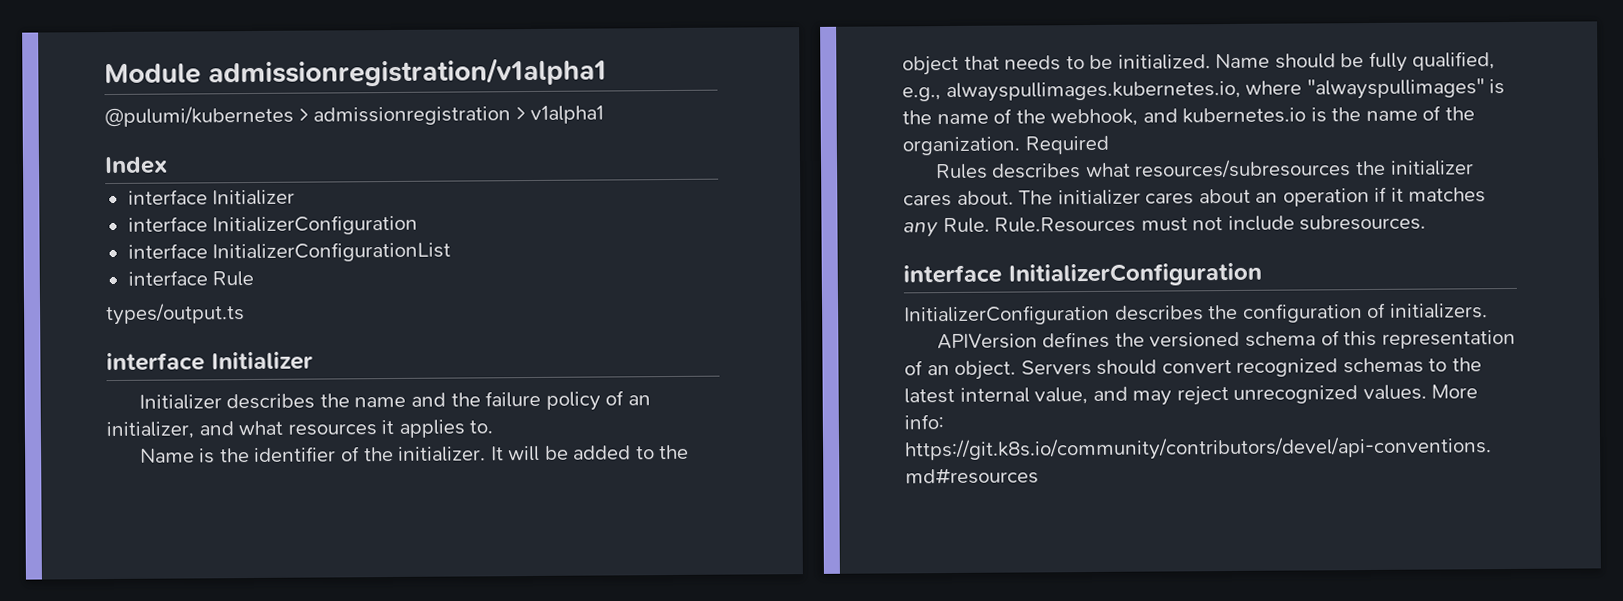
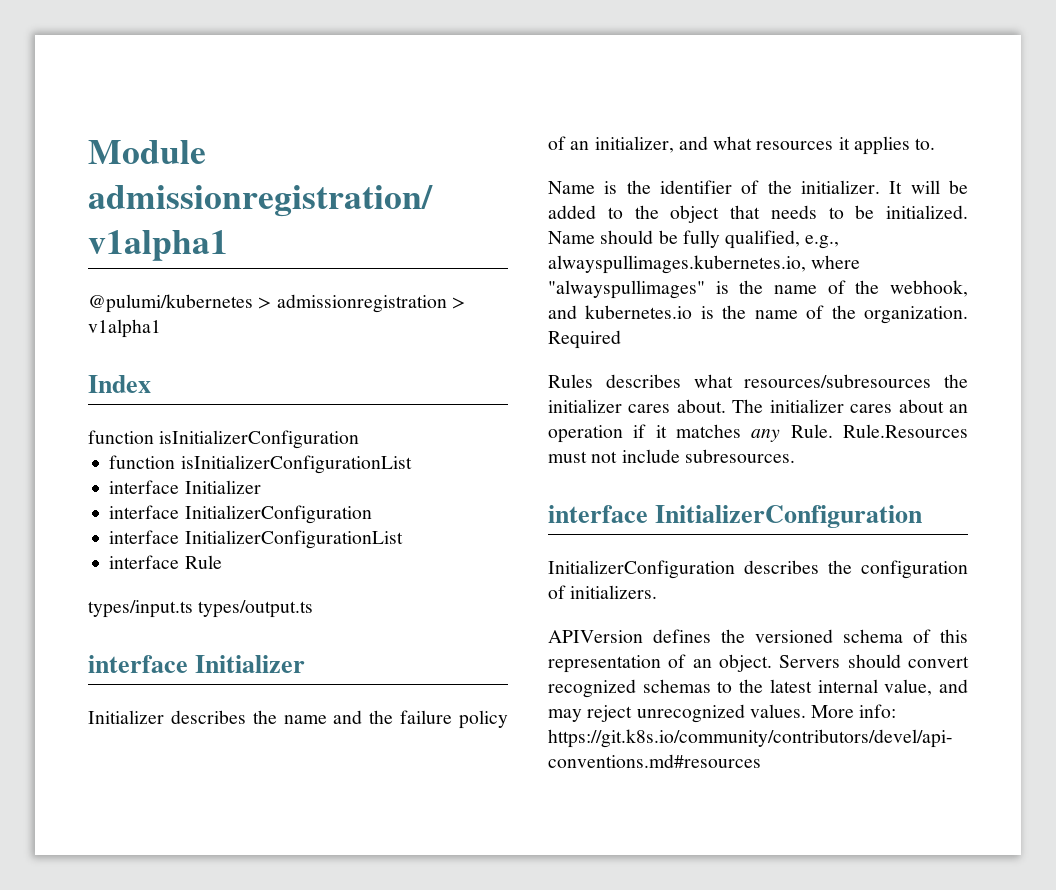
(168, 165) none -> [88,430,360,449] [109,455,412,474] // function isInitializerConfiguration // function isInitializerConfigurationList
(255, 278) none -> [88,600,193,618] types/input.ts

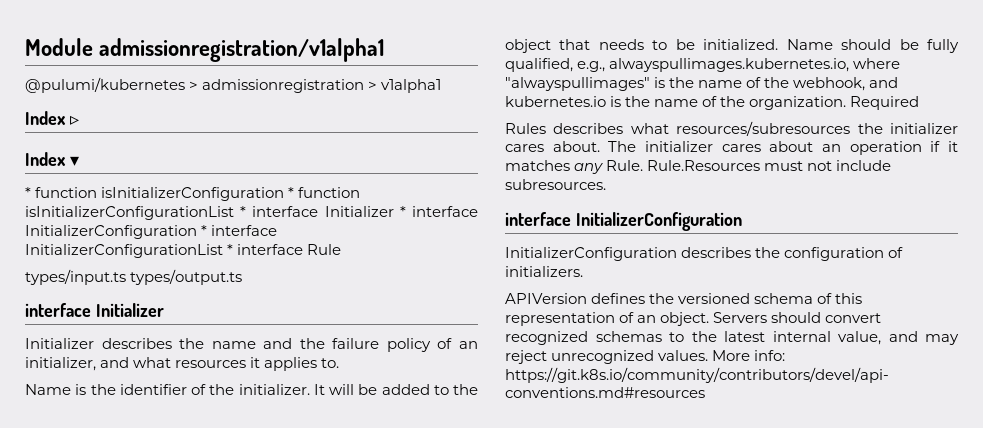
(151, 384) // -> [69,115,79,125] [25,152,79,166] [25,187,31,198] ▹ // Index ▾ // *
(360, 439) // -> [288,187,295,198] *
[109,480,261,494] [109,505,372,524] // interface Initializer // interface InitializerConfiguration // -> [240,206,478,217] [25,225,208,239] * interface Initializer * interface InitializerConfiguration *
(403, 539) // -> [227,244,234,255] *

